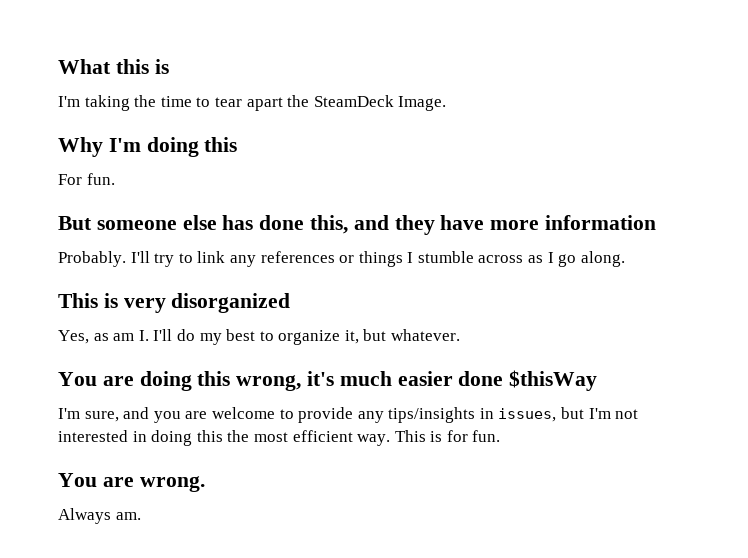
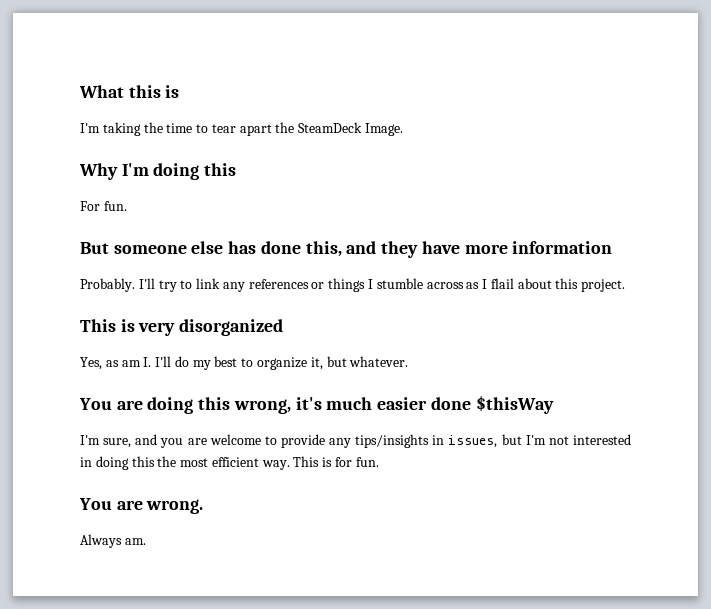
[558,251,625,267] go along. -> [490,278,626,292] flail about this project.

